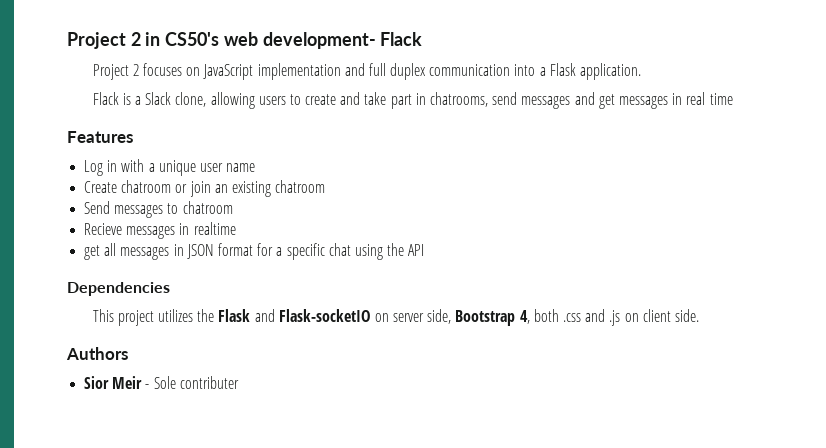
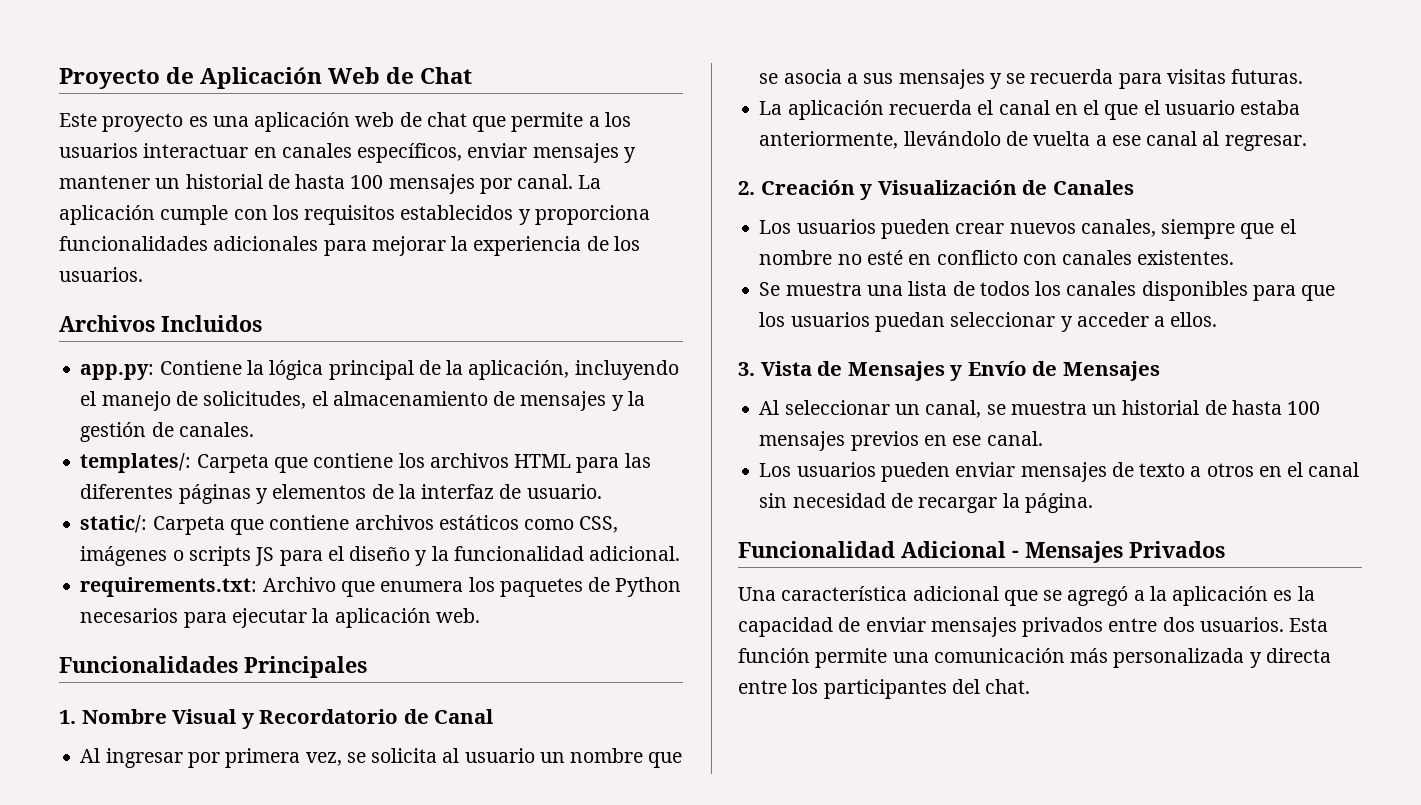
[67,32,423,49] [92,63,642,80] [92,92,733,109] [67,131,133,143] [84,159,256,176] [84,180,326,197] [84,201,233,218] [84,222,236,239] [84,243,425,260] [67,282,170,296] [92,309,699,326] [66,347,128,360] [84,376,239,389] Project 2 in CS50's web development- Flack // Project 2 focuses on JavaScript implementation and full duplex communication into a Flask application. // Flack is a Slack clone, allowing users to create and take part in chatrooms, send messages and get messages in real time // Features // Log in with a unique user name // Create chatroom or join an existing chatroom // Send messages to chatroom // Recieve messages in realtime // get all messages in JSON format for a specific chat using the API // Dependencies // This project utilizes the Flask and Flask-socketIO on server side, Bootstrap 4, both .css and .js on client side. // Authors // Sior Meir - Sole contributer -> [59,67,473,89] [59,112,631,132] [59,143,636,163] [59,174,602,194] [59,205,650,225] [59,236,640,256] [59,267,143,282] [59,315,262,332] [80,360,679,380] [80,391,645,411] [80,422,254,442] [80,453,651,473] [80,484,602,504] [80,515,619,535] [80,546,681,566] [80,577,682,597] [80,608,480,628] [59,656,367,678] [59,709,494,729] [80,748,683,768] [759,69,1304,89] [759,100,1301,120] [759,131,1307,151] [738,180,1134,200] [759,219,1296,239] [759,250,1235,265] [759,281,1336,301] [759,312,1218,332] [738,361,1160,381] [759,400,1321,418] [759,431,1043,451] [759,462,1360,482] [759,493,1093,513] [738,541,1225,563] [738,586,1315,606] [738,617,1329,637] [738,648,1331,668] [738,679,1031,699] Proyecto de Aplicación Web de Chat // Este proyecto es una aplicación web de chat que permite a los usuarios interactuar en canales específicos, enviar mensajes y mantener un historial de hasta 100 mensajes por canal. La aplicación cumple con los requisitos establecidos y proporciona funcionalidades adicionales para mejorar la experiencia de los usuarios. // Archivos Incluidos // app.py: Contiene la lógica principal de la aplicación, incluyendo el manejo de solicitudes, el almacenamiento de mensajes y la gestión de canales. // templates/: Carpeta que contiene los archivos HTML para las diferentes páginas y elementos de la interfaz de usuario. // static/: Carpeta que contiene archivos estáticos como CSS, imágenes o scripts JS para el diseño y la funcionalidad adicional. // requirements.txt: Archivo que enumera los paquetes de Python necesarios para ejecutar la aplicación web. // Funcionalidades Principales // 1. Nombre Visual y Recordatorio de Canal // Al ingresar por primera vez, se solicita al usuario un nombre que se asocia a sus mensajes y se recuerda para visitas futuras. // La aplicación recuerda el canal en el que el usuario estaba anteriormente, llevándolo de vuelta a ese canal al regresar. // 2. Creación y Visualización de Canales // Los usuarios pueden crear nuevos canales, siempre que el nombre no esté en conflicto con canales existentes. // Se muestra una lista de todos los canales disponibles para que los usuarios puedan seleccionar y acceder a ellos. // 3. Vista de Mensajes y Envío de Mensajes // Al seleccionar un canal, se muestra un historial de hasta 100 mensajes previos en ese canal. // Los usuarios pueden enviar mensajes de texto a otros en el canal sin necesidad de recargar la página. // Funcionalidad Adicional - Mensajes Privados // Una característica adicional que se agregó a la aplicación es la capacidad de enviar mensajes privados entre dos usuarios. Esta función permite una comunicación más personalizada y directa entre los participantes del chat.

